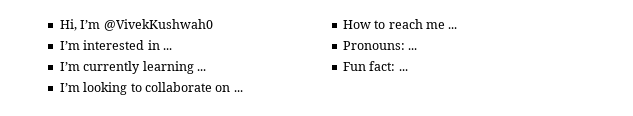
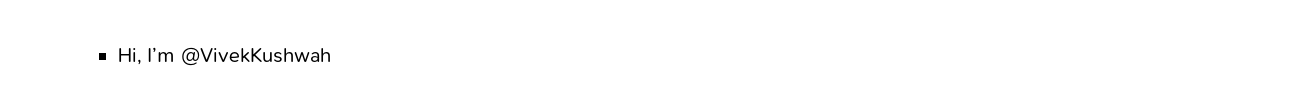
[103,19,213,31] [59,40,172,50] [59,61,206,74] [59,82,243,95] [342,19,458,29] [342,41,418,50] [342,61,408,71] @VivekKushwah0 // I’m interested in ... // I’m currently learning ... // I’m looking to collaborate on ... // How to reach me ... // Pronouns: ... // Fun fact: ... -> [180,47,331,66] @VivekKushwah

